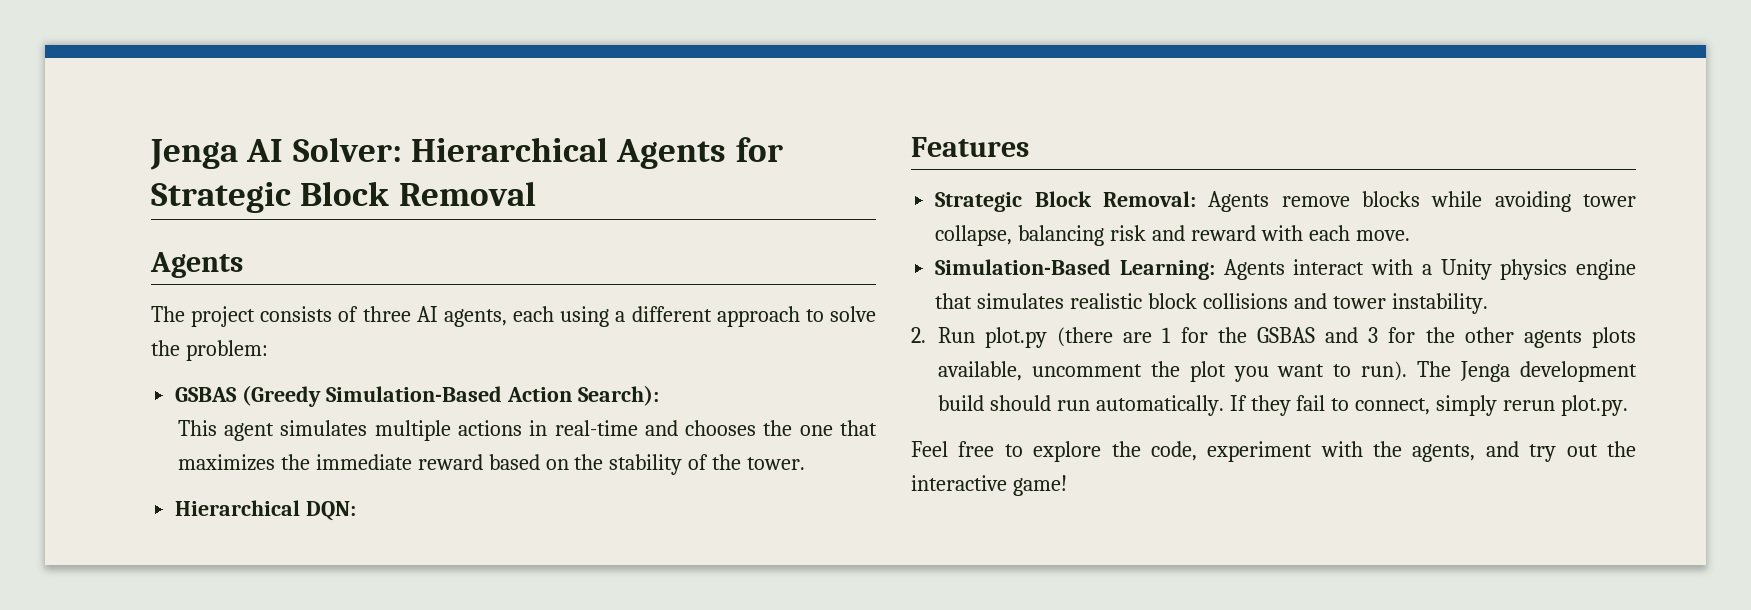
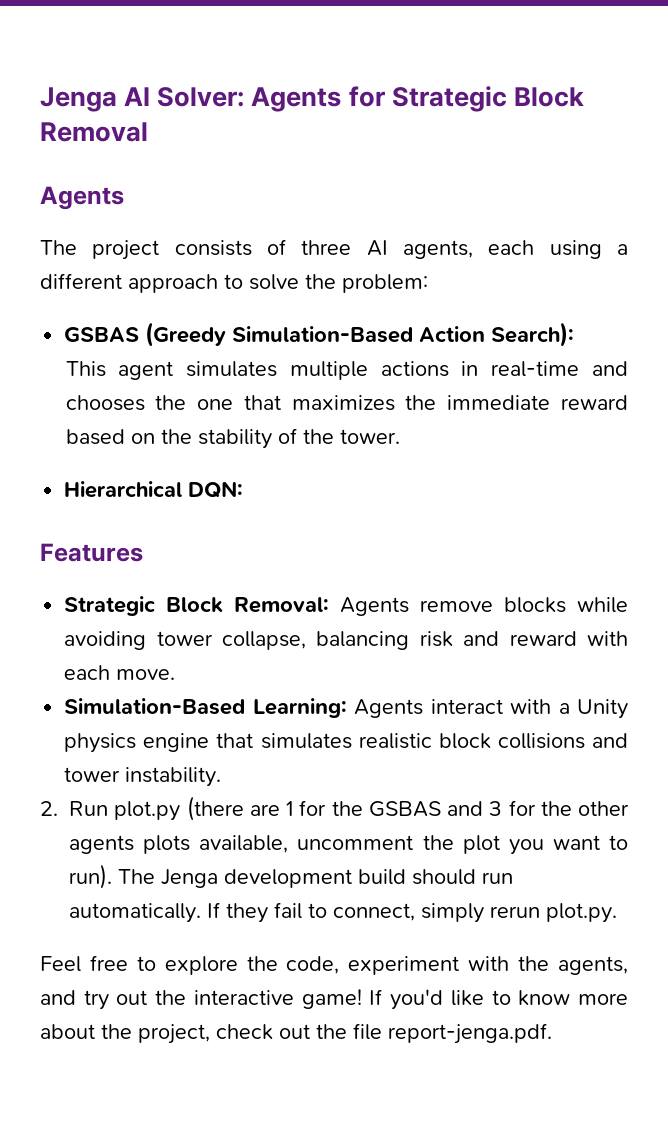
[410,137,608,162] Hierarchical -> (245, 97) none
(1067, 485) none -> [369,989,629,1010] [40,1023,552,1044] If you'd like to know more about the project, check out the file report-jenga.pdf.

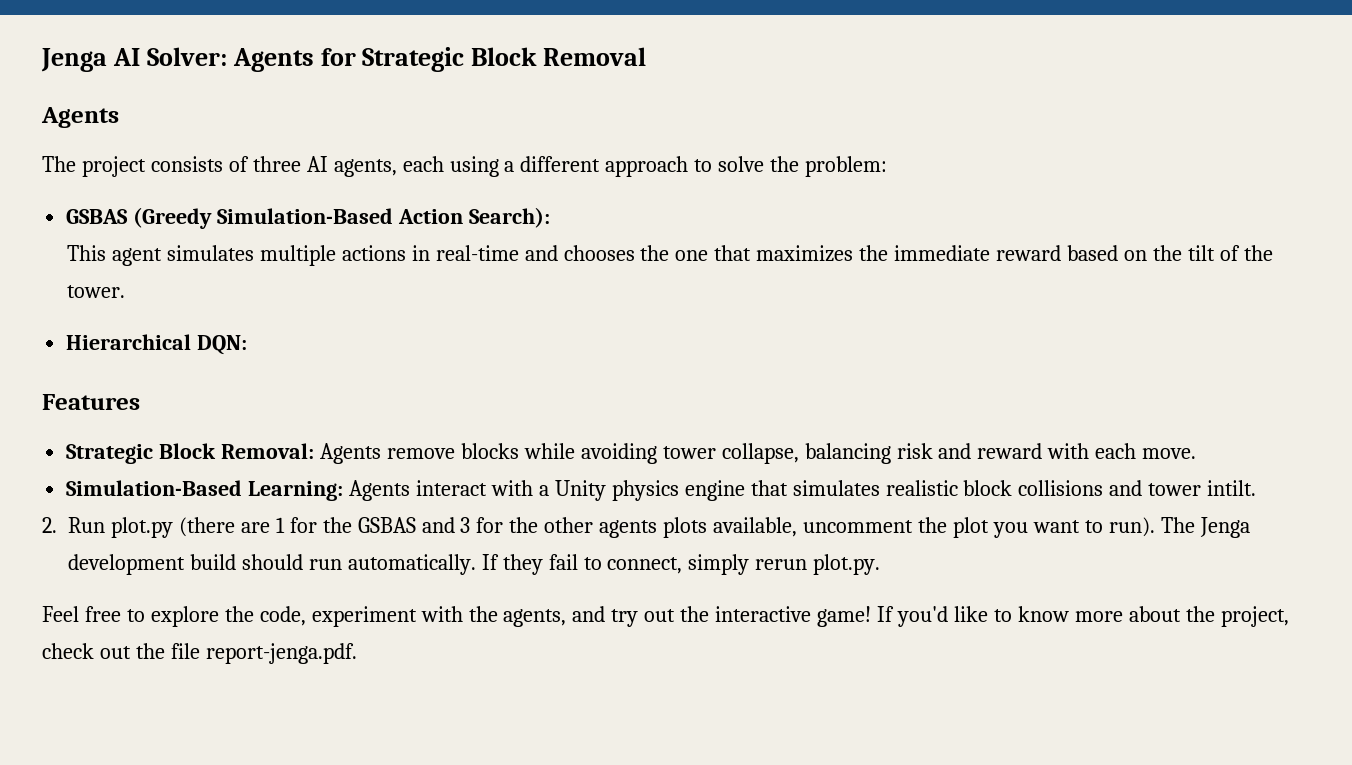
[197,429,272,449] stability -> [1187,245,1215,261] tilt
[125,767,222,787] instability. -> [1207,480,1257,496] intilt.

